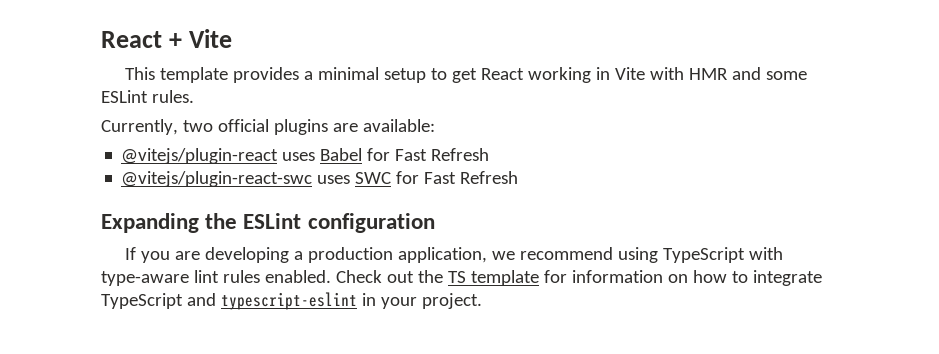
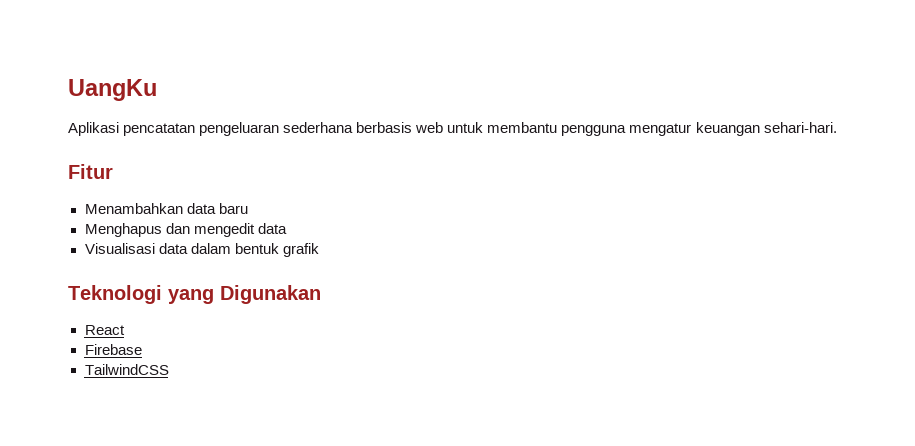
[101,29,233,48] [125,67,808,83] [101,90,194,103] [101,119,435,135] [121,148,490,164] [121,171,519,187] [101,213,435,233] [125,247,784,263] [101,270,822,286] [101,292,482,310] React + Vite // This template provides a minimal setup to get React working in Vite with HMR and some ESLint rules. // Currently, two official plugins are available: // @vitejs/plugin-react uses Babel for Fast Refresh // @vitejs/plugin-react-swc uses SWC for Fast Refresh // Expanding the ESLint configuration // If you are developing a production application, we recommend using TypeScript with type-aware lint rules enabled. Check out the TS template for information on how to integrate TypeScript and typescript-eslint in your project. -> [68,79,157,101] [68,122,837,136] [68,164,113,179] [84,203,248,214] [84,223,287,237] [84,243,319,257] [68,285,321,304] [84,325,125,335] [84,344,142,355] [84,364,169,375] UangKu // Aplikasi pencatatan pengeluaran sederhana berbasis web untuk membantu pengguna mengatur keuangan sehari-hari. // Fitur // Menambahkan data baru // Menghapus dan mengedit data // Visualisasi data dalam bentuk grafik // Teknologi yang Digunakan // React // Firebase // TailwindCSS

